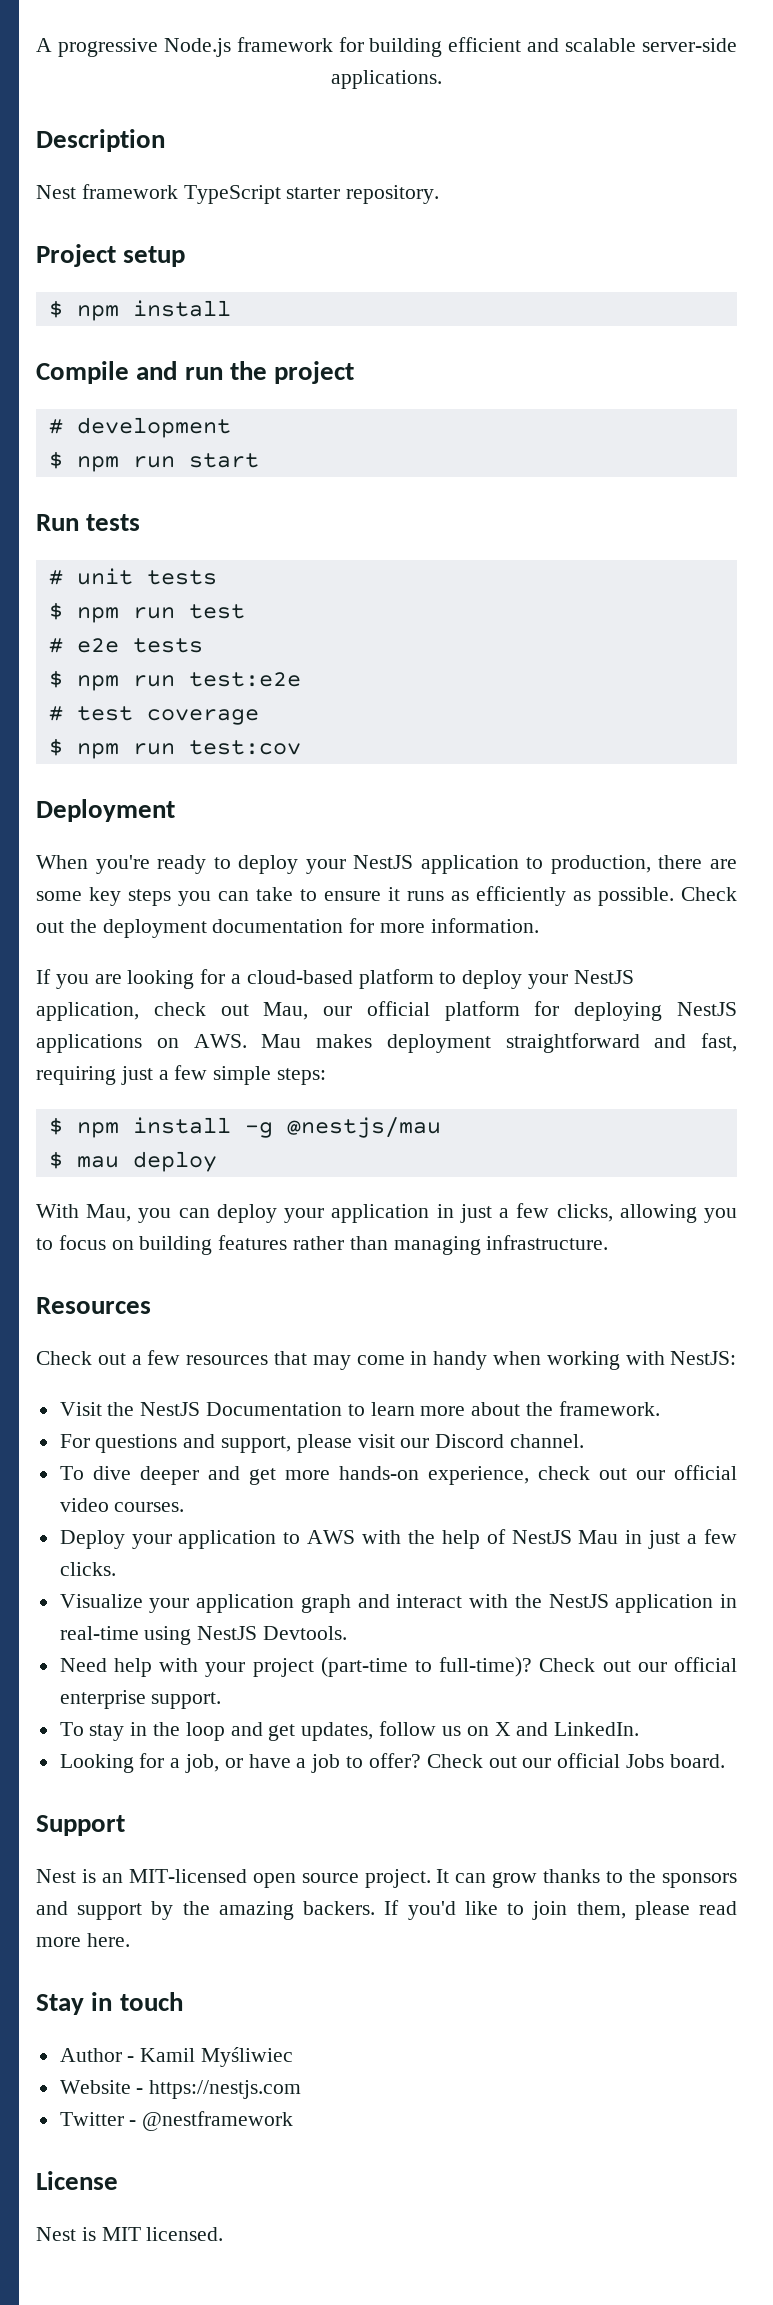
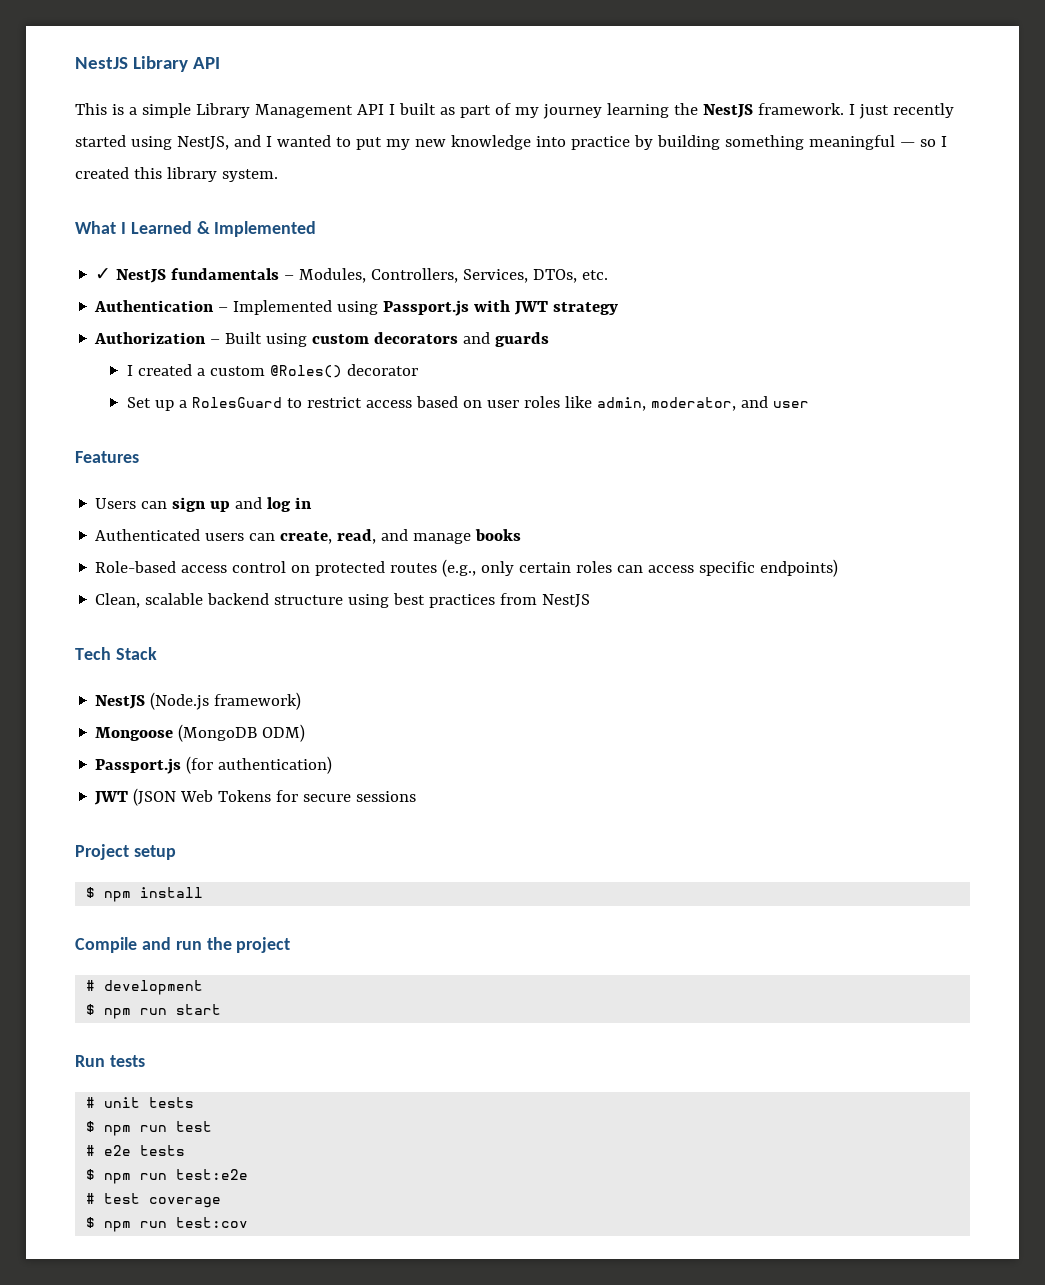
[36,37,737,57] [331,70,442,89] [36,129,165,152] [36,184,440,204] A progressive Node.js framework for building efficient and scalable server-side applications. // Description // Nest framework TypeScript starter repository. -> [75,56,221,72] [75,103,954,119] [75,135,947,150] [75,167,278,182] [75,221,317,237] [95,268,609,283] [94,300,619,316] [94,332,550,347] [126,364,418,378] [126,396,809,411] [75,451,139,463] [95,497,313,512] [95,529,522,544] [95,559,839,577] [95,593,591,608] [75,647,157,660] [95,692,302,710] [95,724,306,742] [95,756,333,774] [94,788,417,806] NestJS Library API // This is a simple Library Management API I built as part of my journey learning the NestJS framework. I just recently started using NestJS, and I wanted to put my new knowledge into practice by building something meaningful — so I created this library system. // What I Learned & Implemented // ✓ NestJS fundamentals – Modules, Controllers, Services, DTOs, etc. // Authentication – Implemented using Passport.js with JWT strategy // Authorization – Built using custom decorators and guards // I created a custom @Roles() decorator // Set up a RolesGuard to restrict access based on user roles like admin, moderator, and user // Features // Users can sign up and log in // Authenticated users can create, read, and manage books // Role-based access control on protected routes (e.g., only certain roles can access specific endpoints) // Clean, scalable backend structure using best practices from NestJS // Tech Stack // NestJS (Node.js framework) // Mongoose (MongoDB ODM) // Passport.js (for authentication) // JWT (JSON Web Tokens for secure sessions
[36,799,175,822] [36,855,737,874] [36,886,737,906] [36,918,539,938] [36,969,634,989] [36,1001,737,1021] [36,1033,737,1053] [36,1065,327,1085] [48,1117,441,1138] [48,1151,217,1172] [36,1203,738,1223] [36,1235,609,1255] [36,1297,151,1314] [36,1350,737,1370] [59,1401,660,1416] [59,1434,585,1453] [59,1465,737,1485] [59,1498,185,1512] [59,1529,738,1549] [59,1562,116,1576] [59,1594,738,1613] [59,1626,348,1645] [59,1657,737,1677] [59,1690,222,1709] [59,1721,640,1741] [59,1753,725,1773] [36,1815,125,1836] [36,1869,737,1888] [36,1900,738,1920] [36,1933,130,1947] [36,1992,183,2015] [59,2047,294,2067] [59,2080,302,2099] [59,2111,294,2131] [36,2171,118,2190] [36,2227,224,2241] // Deployment // When you're ready to deploy your NestJS application to production, there are some key steps you can take to ensure it runs as efficiently as possible. Check out the deployment documentation for more information. // If you are looking for a cloud-based platform to deploy your NestJS application, check out Mau, our official platform for deploying NestJS applications on AWS. Mau makes deployment straightforward and fast, requiring just a few simple steps: // $ npm install -g @nestjs/mau // $ mau deploy // With Mau, you can deploy your application in just a few clicks, allowing you to focus on building features rather than managing infrastructure. // Resources // Check out a few resources that may come in handy when working with NestJS: // Visit the NestJS Documentation to learn more about the framework. // For questions and support, please visit our Discord channel. // To dive deeper and get more hands-on experience, check out our official video courses. // Deploy your application to AWS with the help of NestJS Mau in just a few clicks. // Visualize your application graph and interact with the NestJS application in real-time using NestJS Devtools. // Need help with your project (part-time to full-time)? Check out our official enterprise support. // To stay in the loop and get updates, follow us on X and LinkedIn. // Looking for a job, or have a job to offer? Check out our official Jobs board. // Support // Nest is an MIT-licensed open source project. It can grow thanks to the sponsors and support by the amazing backers. If you'd like to join them, please read more here. // Stay in touch // Author - Kamil Myśliwiec // Website - https://nestjs.com // Twitter - @nestframework // License // Nest is MIT licensed. -> (249, 1222) none

